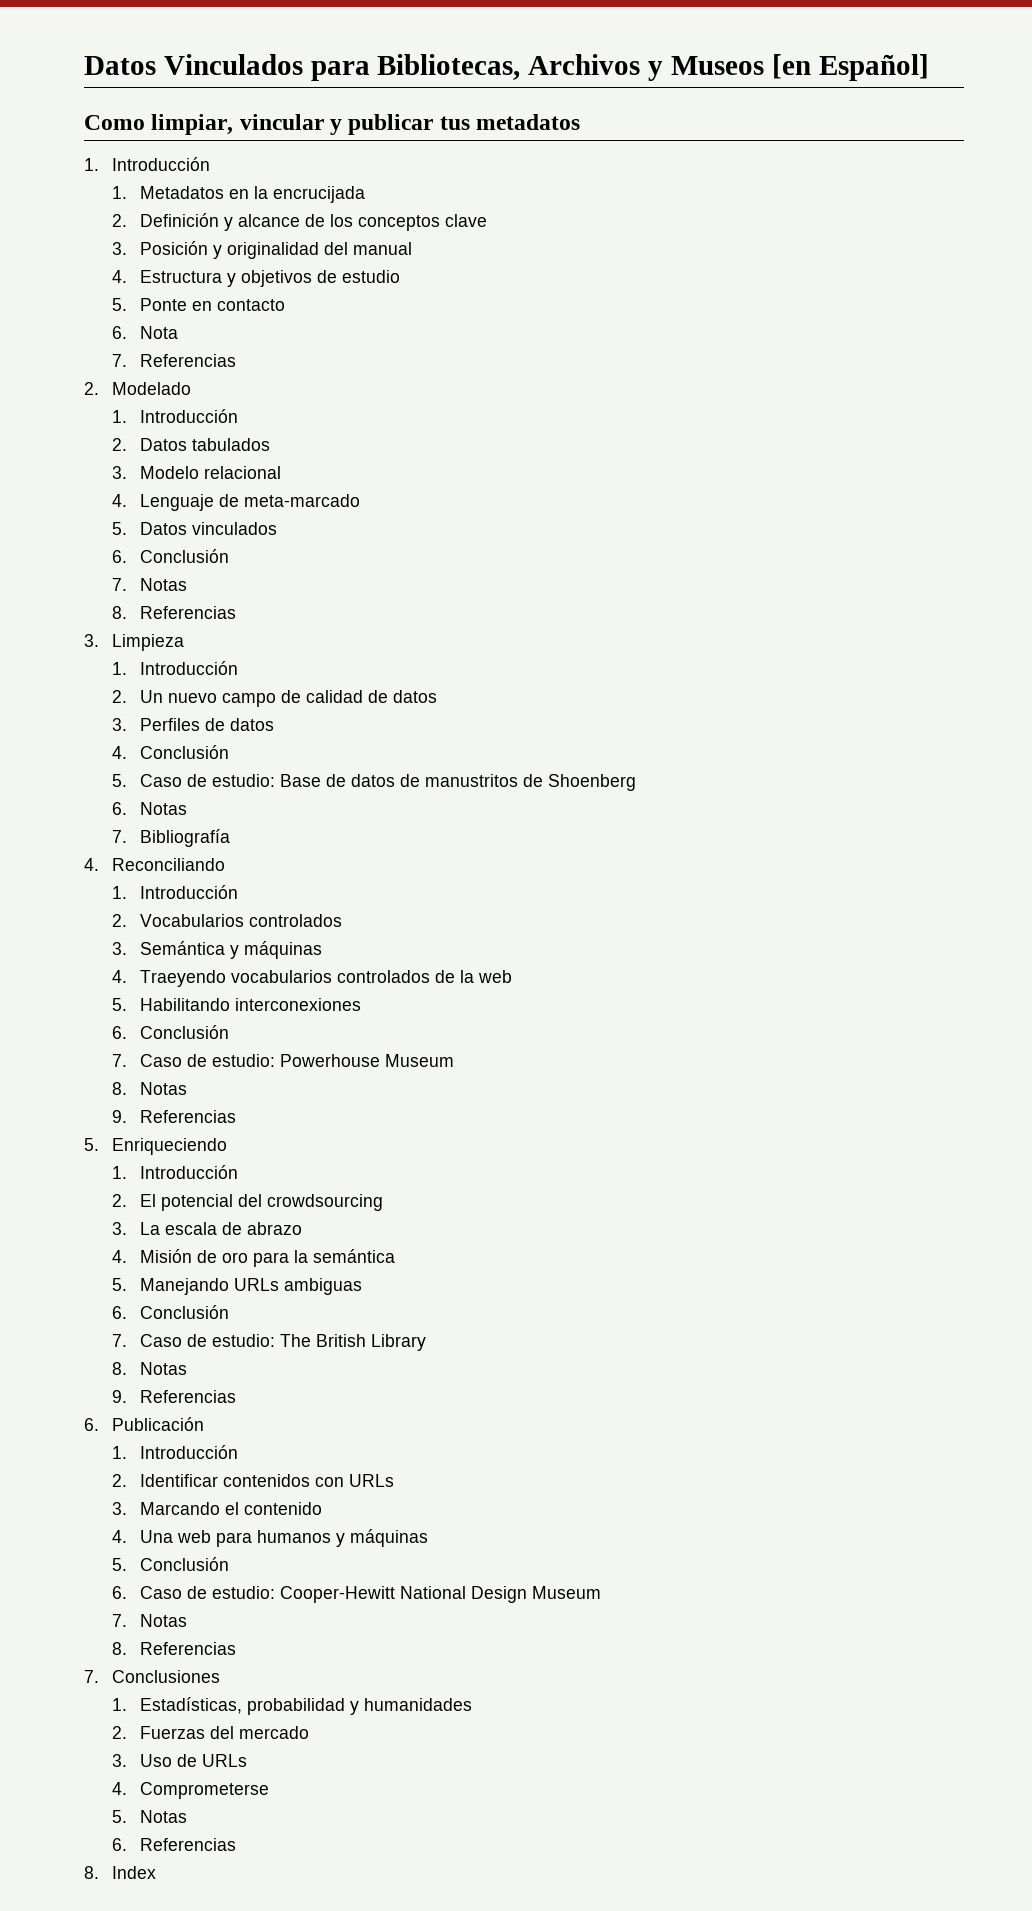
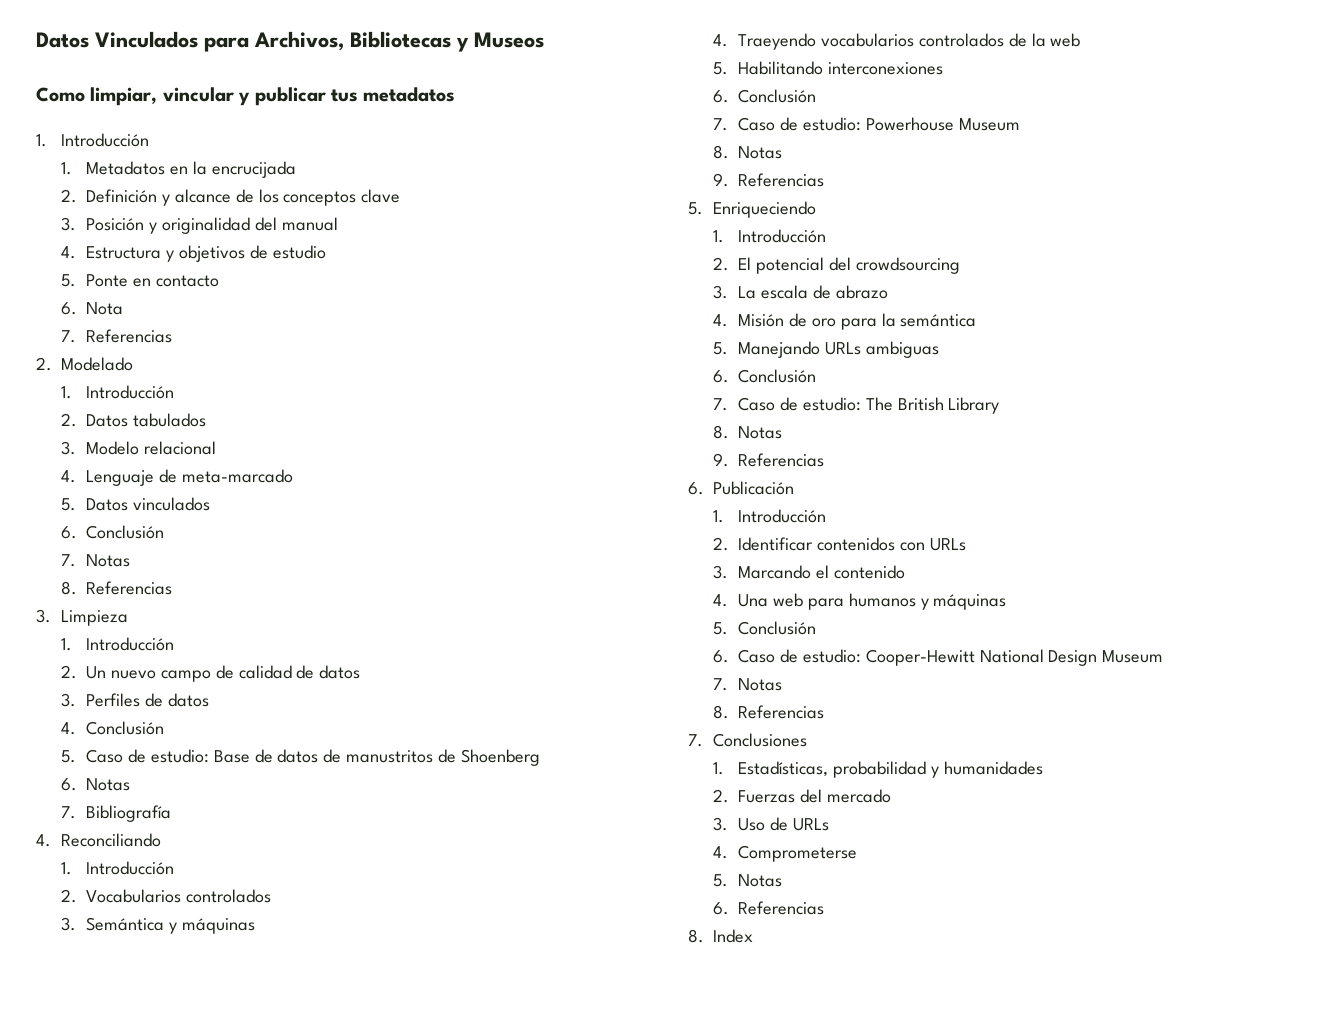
[377,54,641,80] Bibliotecas, Archivos -> [254,31,451,51] Archivos, Bibliotecas
[771,54,929,81] [en Español] -> (544, 40) none

